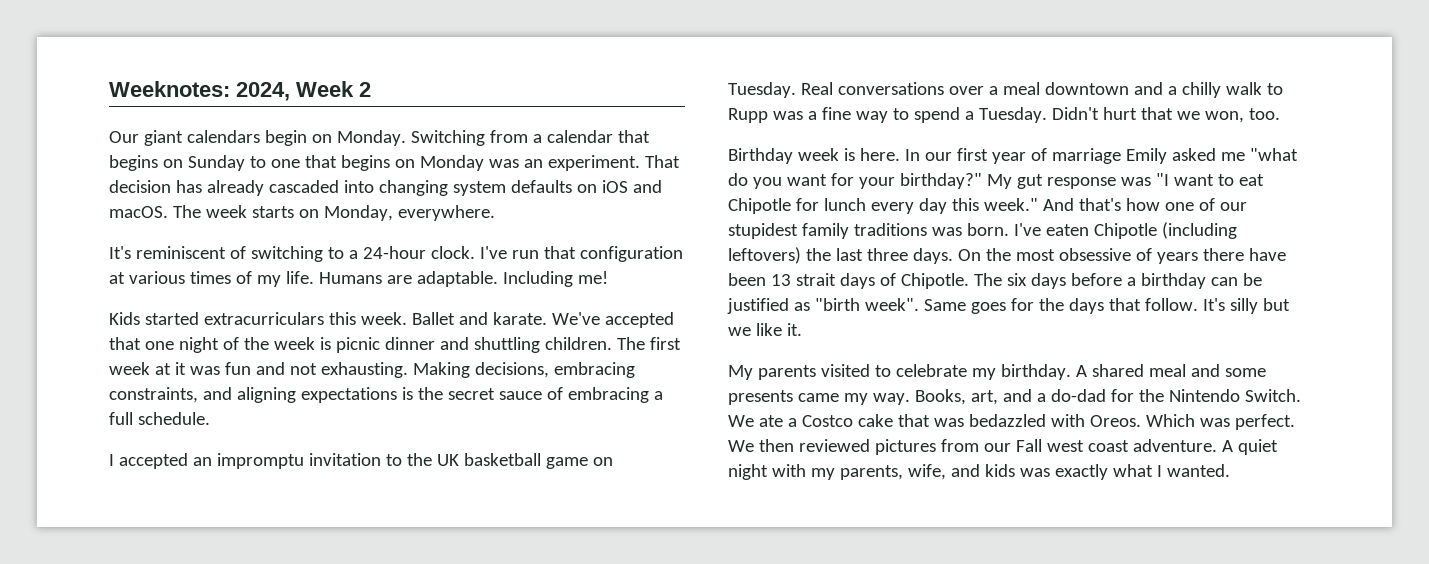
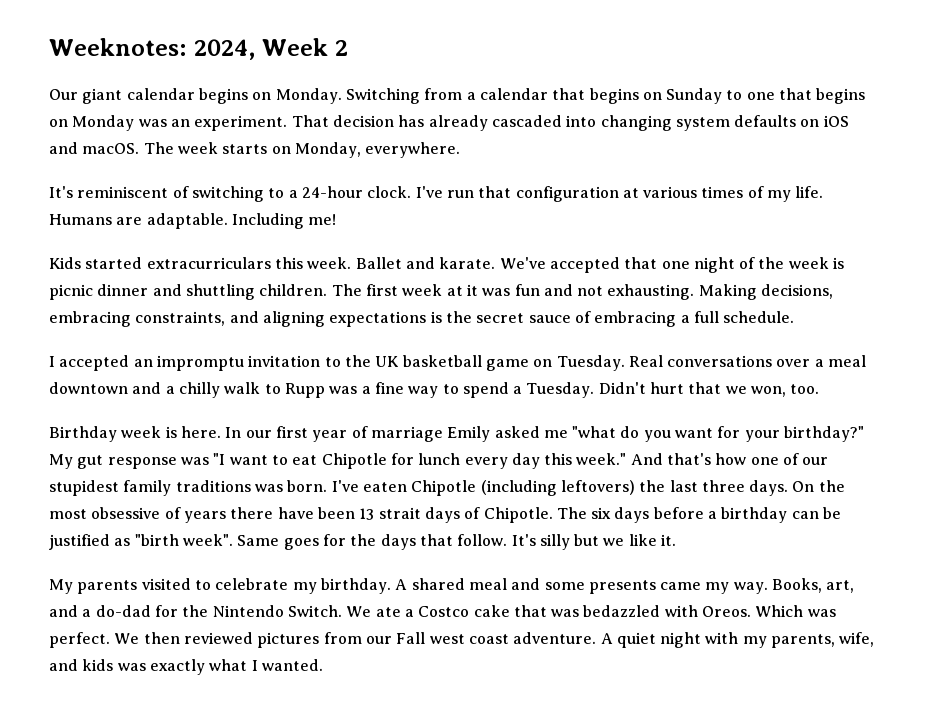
[186,130,307,146] calendars begin -> [126,88,248,104] calendar begins

